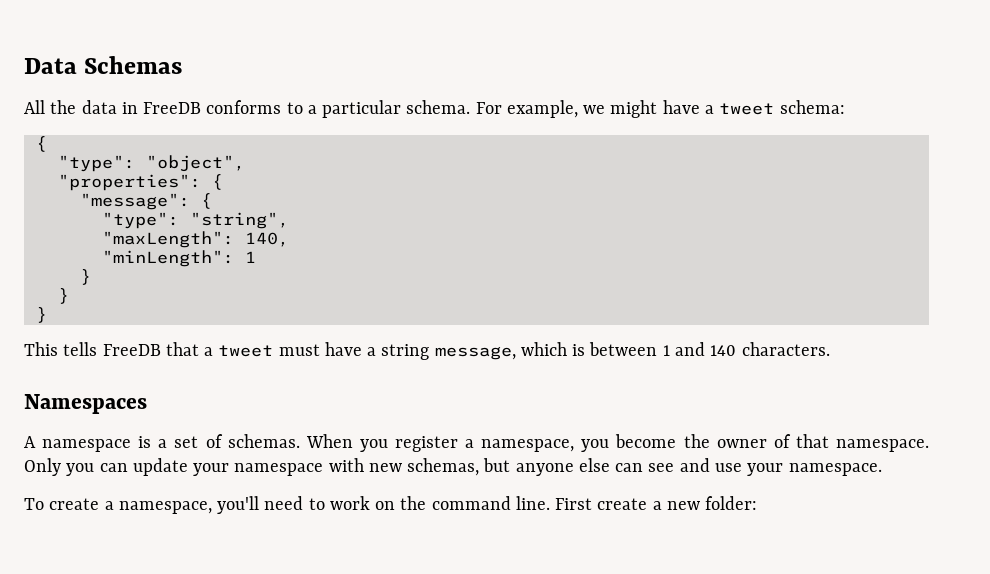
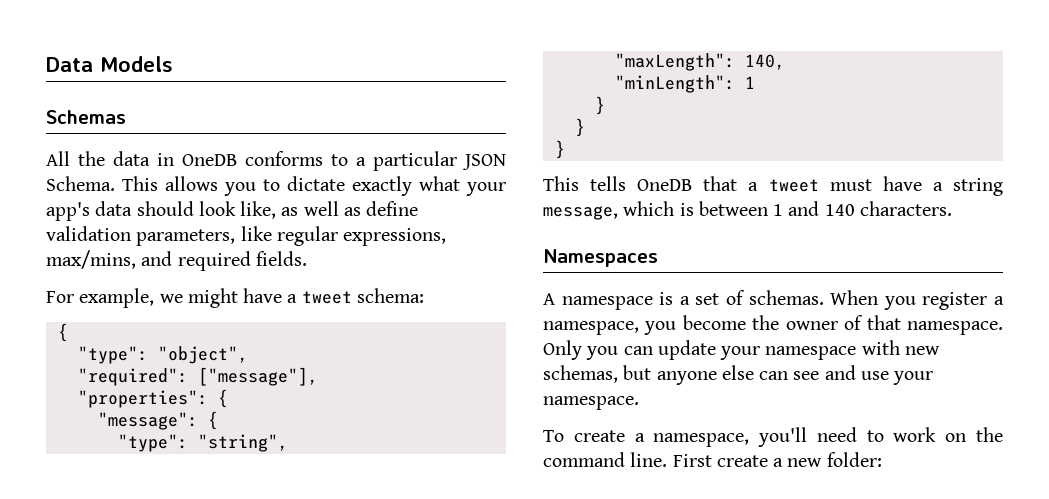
(77, 66) none -> [100,56,173,72] Models //
[143,102,202,114] FreeDB -> [182,154,237,166] OneDB
[406,100,471,114] schema. -> [462,154,506,170] [46,176,506,196] [46,201,419,221] [46,226,447,246] [46,250,307,271] JSON Schema. This allows you to dictate exactly what your app's data should look like, as well as define validation parameters, like regular expressions, max/mins, and required fields. //
(245, 163) none -> [77,367,318,386] // "required": ["message"],
[102,344,161,356] FreeDB -> [637,179,693,191] OneDB

